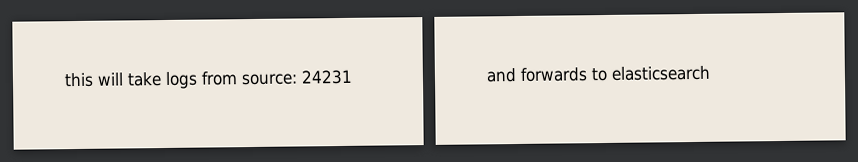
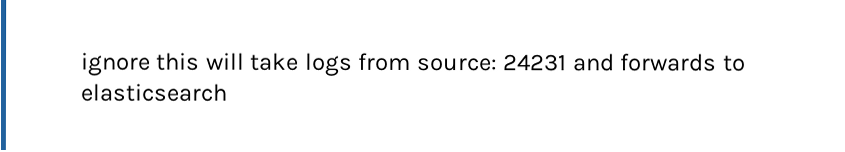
(64, 80) none -> [81,52,151,76] ignore

